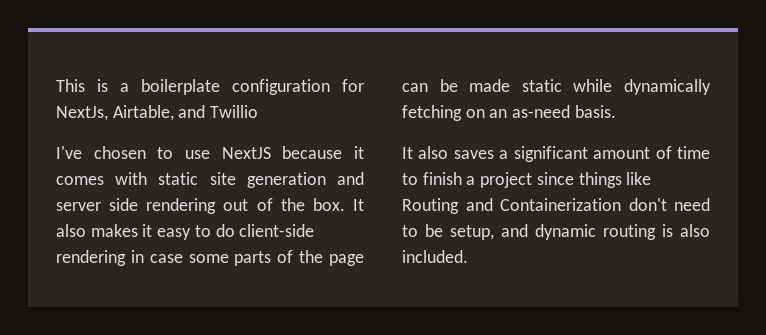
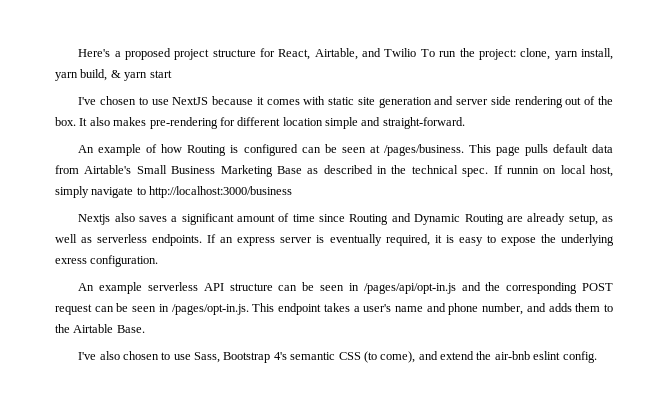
[56,79,364,95] [56,105,259,121] This is a boilerplate configuration for NextJs, Airtable, and Twillio -> [78,48,613,60] [55,69,172,81] Here's a proposed project structure for React, Airtable, and Twilio To run the project: clone, yarn install, yarn build, & yarn start
[142,224,315,240] [56,250,364,266] [402,79,711,95] [402,105,616,121] [402,147,413,159] it easy to do client-side rendering in case some parts of the page can be made static while dynamically fetching on an as-need basis. // It -> [149,117,465,129] [78,144,613,156] [55,165,613,177] [55,186,293,198] [78,214,111,225] pre-rendering for different location simple and straight-forward. // An example of how Routing is configured can be seen at /pages/business. This page pulls default data from Airtable's Small Business Marketing Base as described in the technical spec. If runnin on local host, simply navigate to http://localhost:3000/business // Nextjs
[402,172,652,188] [402,198,710,214] [402,224,710,240] [402,250,468,263] to finish a project since things like Routing and Containerization don't need to be setup, and dynamic routing is also included. -> [319,213,613,225] [55,234,614,246] [55,255,159,267] [78,282,613,294] [55,303,613,315] [55,324,145,333] [78,351,597,363] since Routing and Dynamic Routing are already setup, as well as serverless endpoints. If an express server is eventually required, it is easy to expose the underlying exress configuration. // An example serverless API structure can be seen in /pages/api/opt-in.js and the corresponding POST request can be seen in /pages/opt-in.js. This endpoint takes a user's name and phone number, and adds them to the Airtable Base. // I've also chosen to use Sass, Bootstrap 4's semantic CSS (to come), and extend the air-bnb eslint config.

